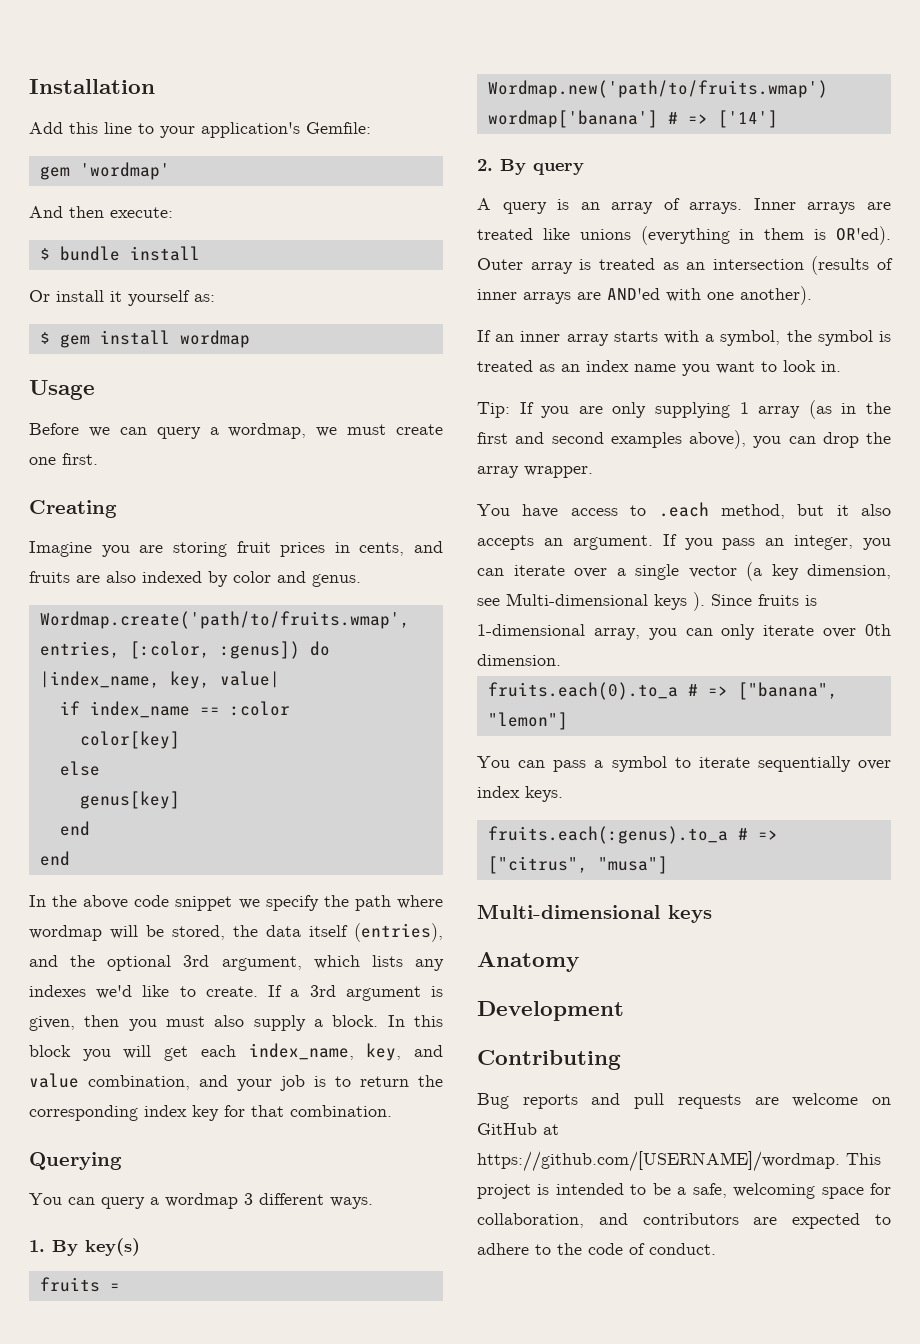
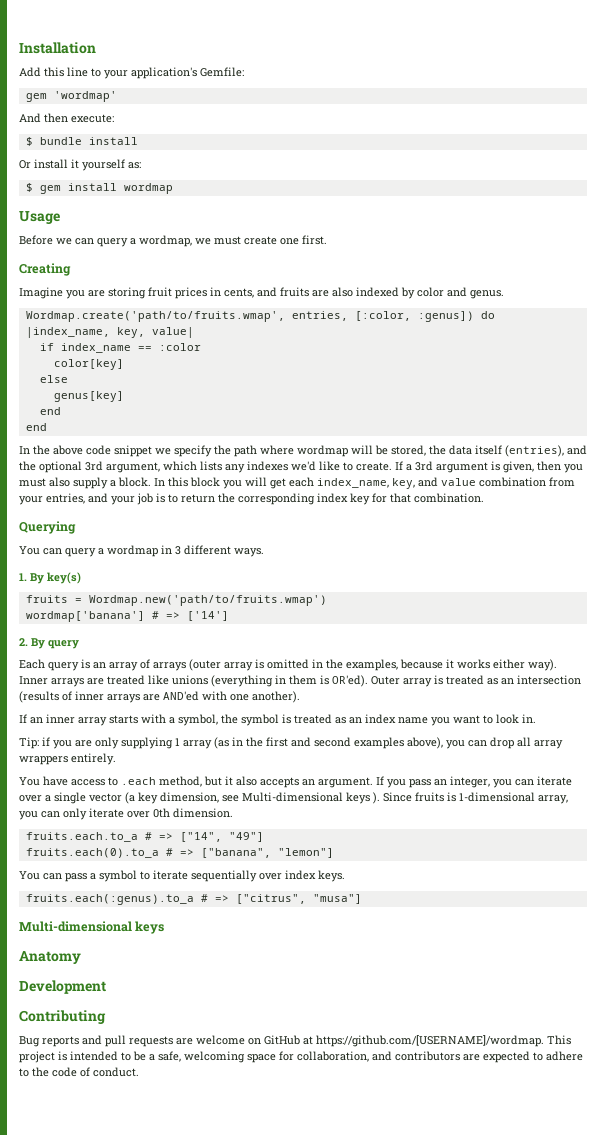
[88,1075,190,1090] combination, -> [479,477,575,487] [19,493,85,505] combination from your entries,
(238, 1201) none -> [161,545,172,554] in
[477,198,491,210] A -> [19,659,45,669] Each
[689,202,743,214] arrays. -> [153,659,557,671] arrays (outer array is omitted in the examples, because it works either way).
[519,402,534,414] If -> [42,737,50,746] if
[866,432,891,444] [477,466,593,478] the array wrapper. -> [517,737,563,749] [19,753,116,765] all array wrappers entirely.
(561, 660) none -> [25,832,264,842] // fruits.each.to_a # => ["14", "49"]

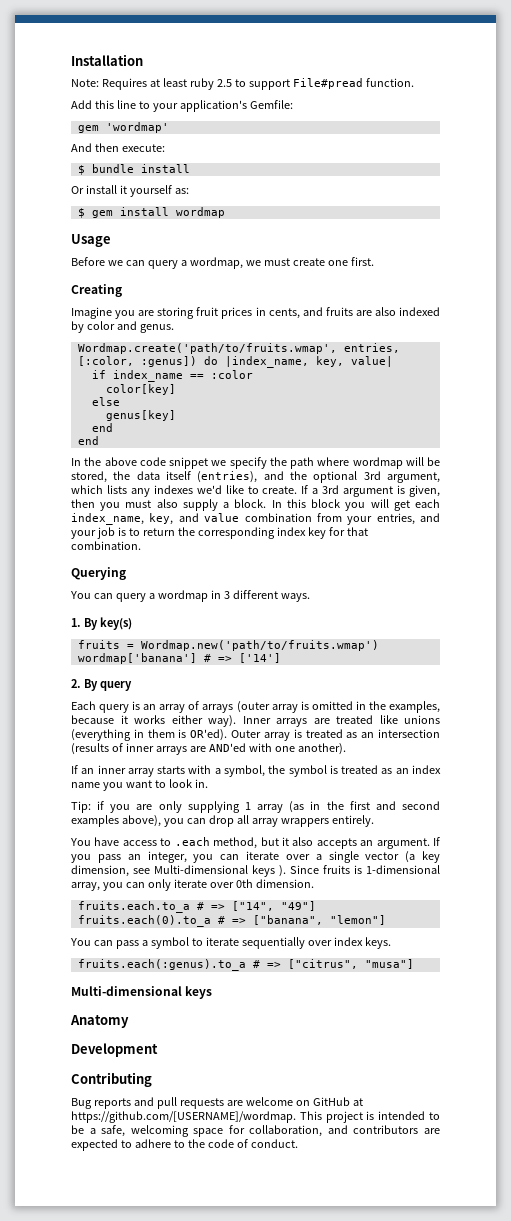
(96, 48) none -> [71,78,414,90] // Note: Requires at least ruby 2.5 to support File#pread function.

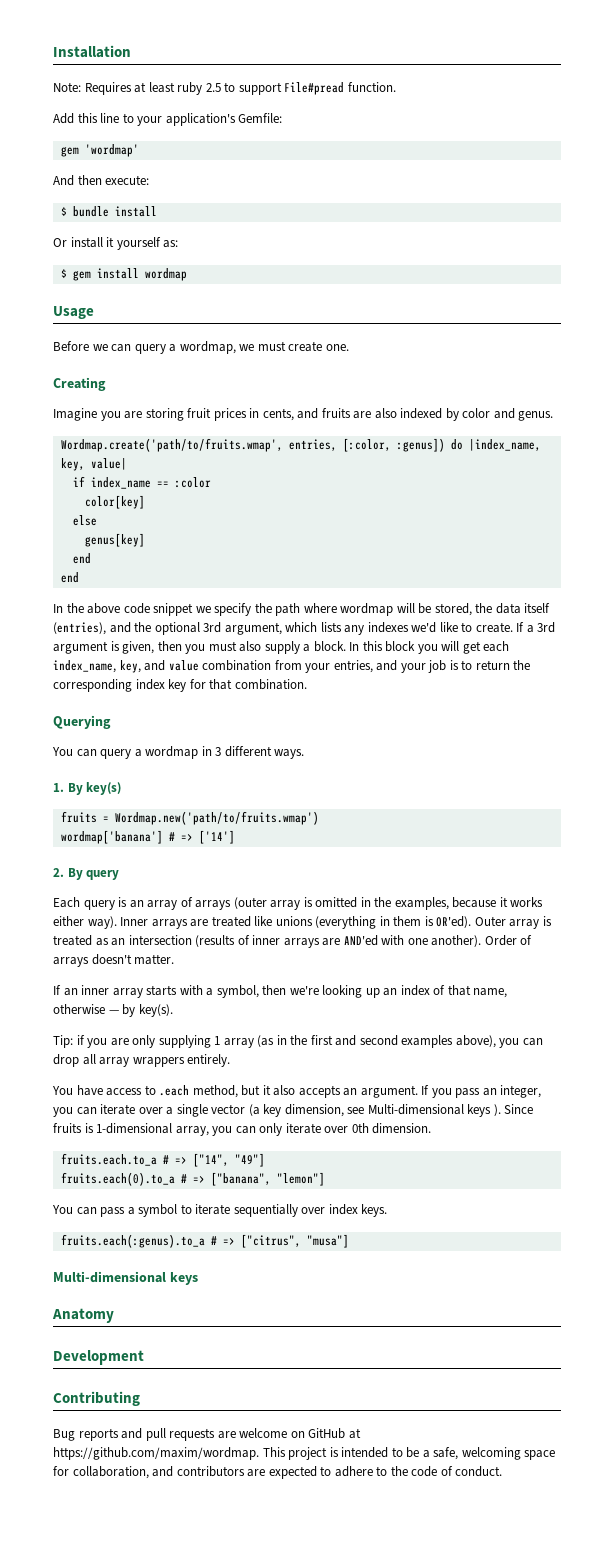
[327,257,374,266] one first. -> [325,344,349,351] one.
(346, 749) none -> [484,935,533,946] [53,954,175,967] Order of arrays doesn't matter.
[268,765,441,777] [71,779,208,791] the symbol is treated as an index name you want to look in. -> [262,985,508,998] [53,1004,173,1017] then we're looking up an index of that name, otherwise — by key(s).
[71,1111,296,1123] https://github.com/[USERNAME]/wordmap. -> [53,1447,259,1460] https://github.com/maxim/wordmap.

